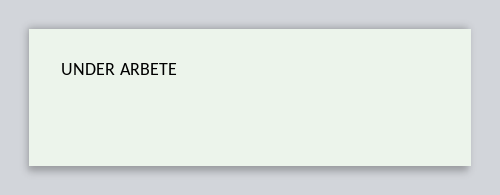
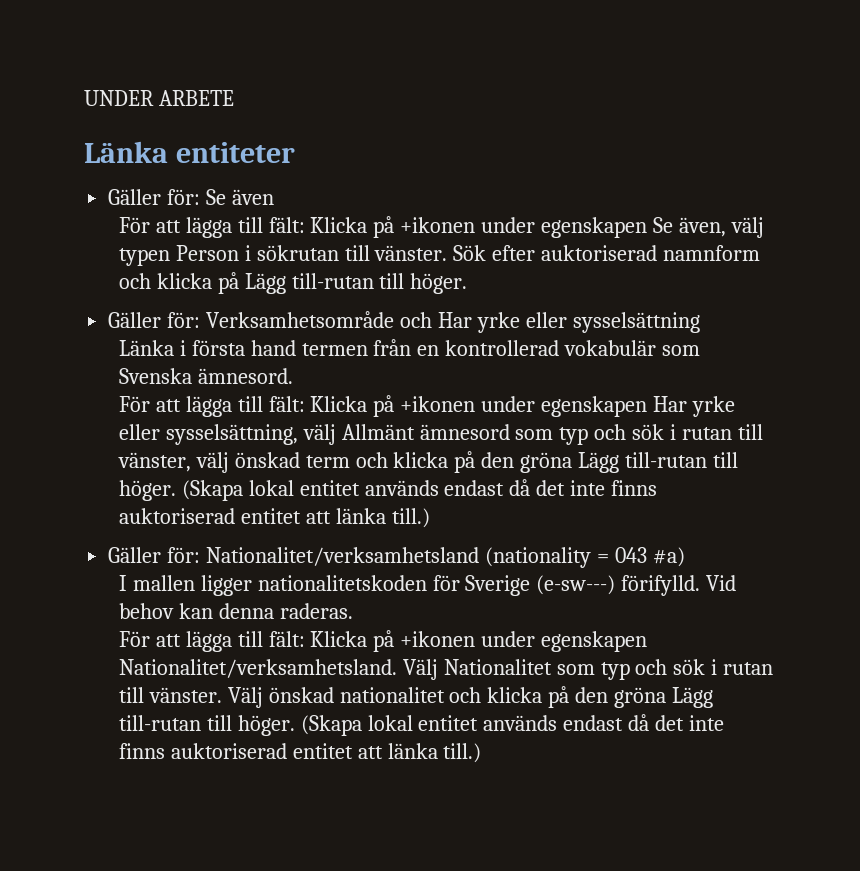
(177, 69) none -> [84,141,295,163] [108,189,275,205] [118,216,765,238] [118,245,761,266] [118,272,468,294] [108,311,700,333] [118,339,701,356] [118,368,293,384] [118,395,736,417] [118,424,764,445] [117,451,739,473] [118,479,658,501] [118,508,430,528] [108,547,685,568] [118,575,737,596] [118,603,353,619] [118,630,648,652] [118,659,774,680] [118,686,714,708] [118,714,725,736] [118,743,482,763] // Länka entiteter // Gäller för: Se även // För att lägga till fält: Klicka på +ikonen under egenskapen Se även, välj typen Person i sökrutan till vänster. Sök efter auktoriserad namnform och klicka på Lägg till-rutan till höger. // Gäller för: Verksamhetsområde och Har yrke eller sysselsättning // Länka i första hand termen från en kontrollerad vokabulär som Svenska ämnesord. // För att lägga till fält: Klicka på +ikonen under egenskapen Har yrke eller sysselsättning, välj Allmänt ämnesord som typ och sök i rutan till vänster, välj önskad term och klicka på den gröna Lägg till-rutan till höger. (Skapa lokal entitet används endast då det inte finns auktoriserad entitet att länka till.) // Gäller för: Nationalitet/verksamhetsland (nationality = 043 #a) // I mallen ligger nationalitetskoden för Sverige (e-sw---) förifylld. Vid behov kan denna raderas. // För att lägga till fält: Klicka på +ikonen under egenskapen Nationalitet/verksamhetsland. Välj Nationalitet som typ och sök i rutan till vänster. Välj önskad nationalitet och klicka på den gröna Lägg till-rutan till höger. (Skapa lokal entitet används endast då det inte finns auktoriserad entitet att länka till.)

